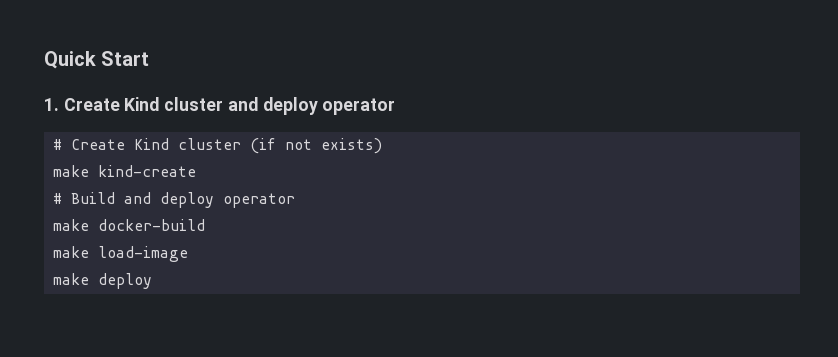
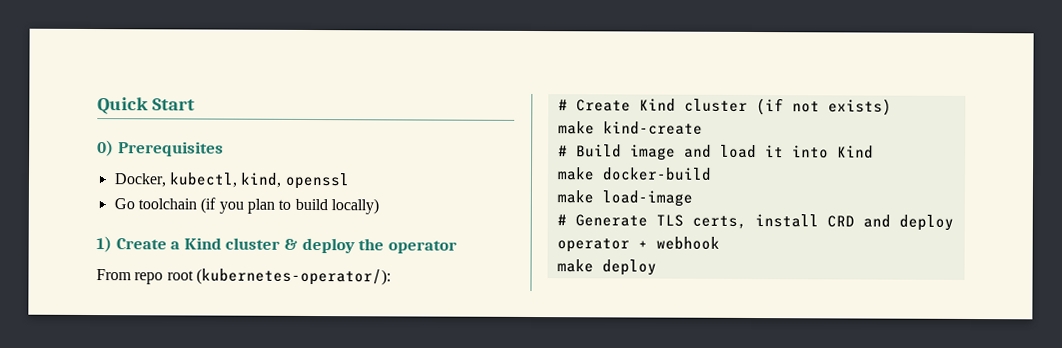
[44,97,396,115] 1. Create Kind cluster and deploy operator -> [97,140,224,157] [113,172,350,190] [113,197,379,215] [96,236,457,254] [96,268,391,286] 0) Prerequisites // Docker, kubectl, kind, openssl // Go toolchain (if you plan to build locally) // 1) Create a Kind cluster & deploy the operator // From repo root (kubernetes-operator/):
[124,192,295,208] [53,219,205,231] [53,246,188,262] and deploy operator // make docker-build // make load-image -> [629,144,874,161] [556,167,712,181] [556,190,693,207] [556,214,954,231] [556,236,720,253] image and load it into Kind // make docker-build // make load-image // # Generate TLS certs, install CRD and deploy operator + webhook

